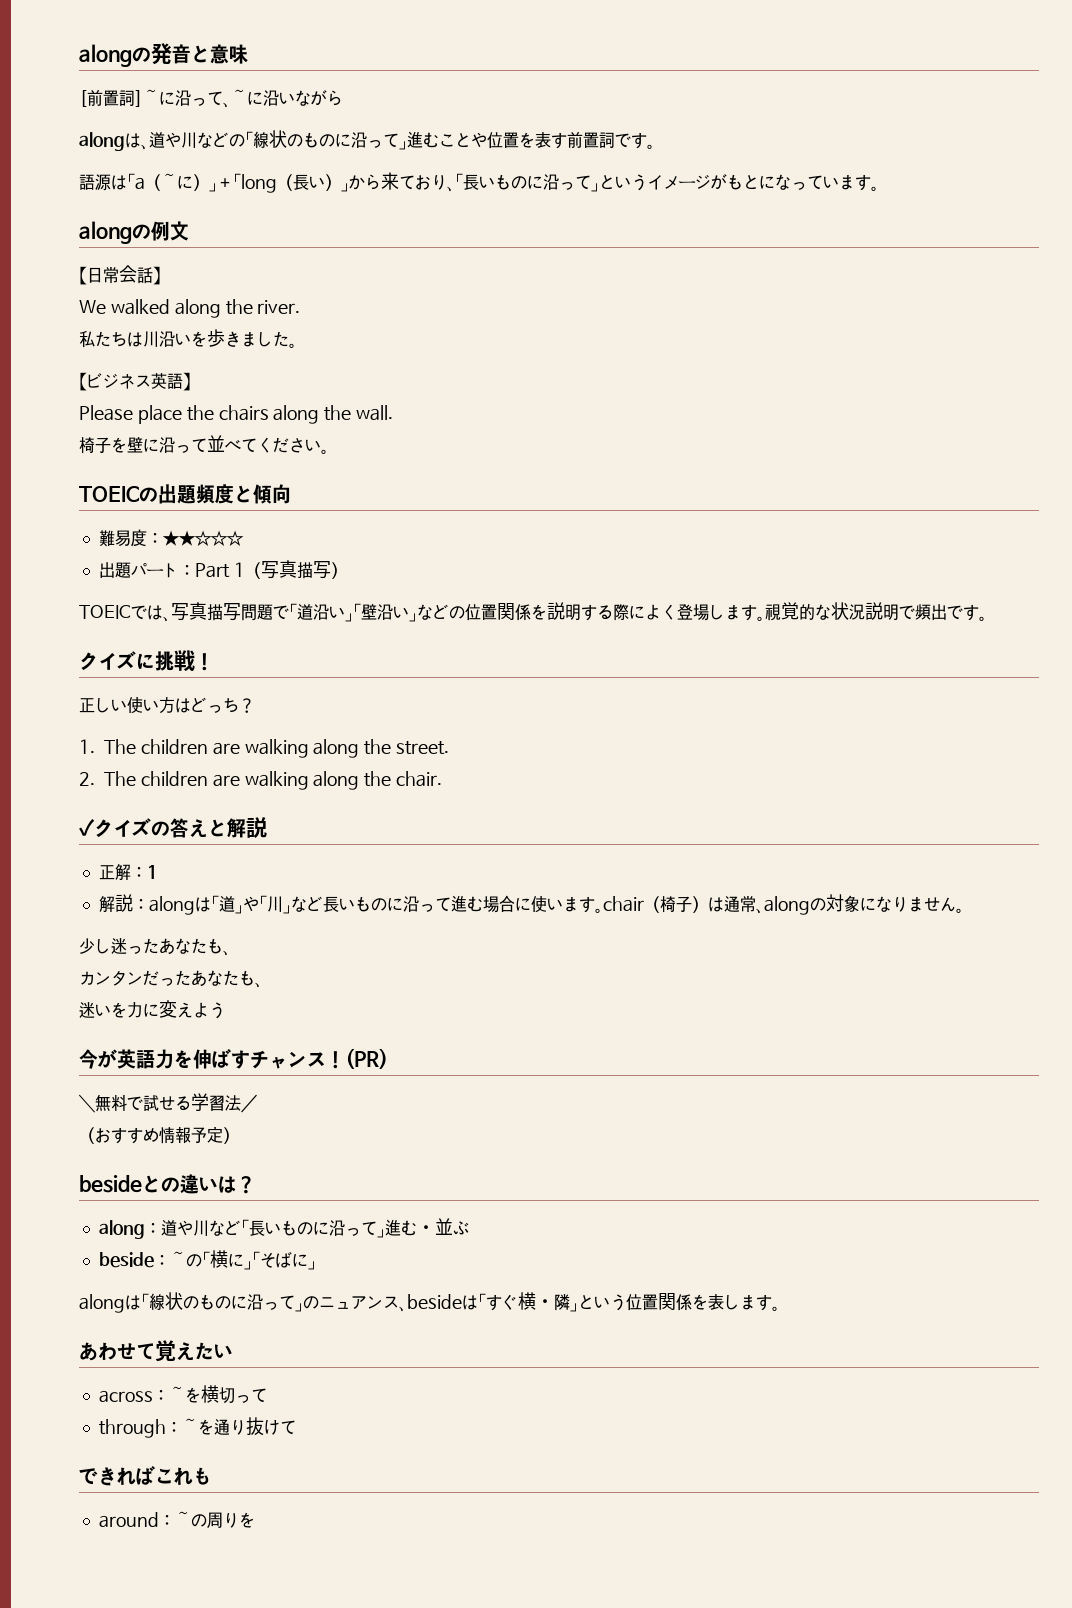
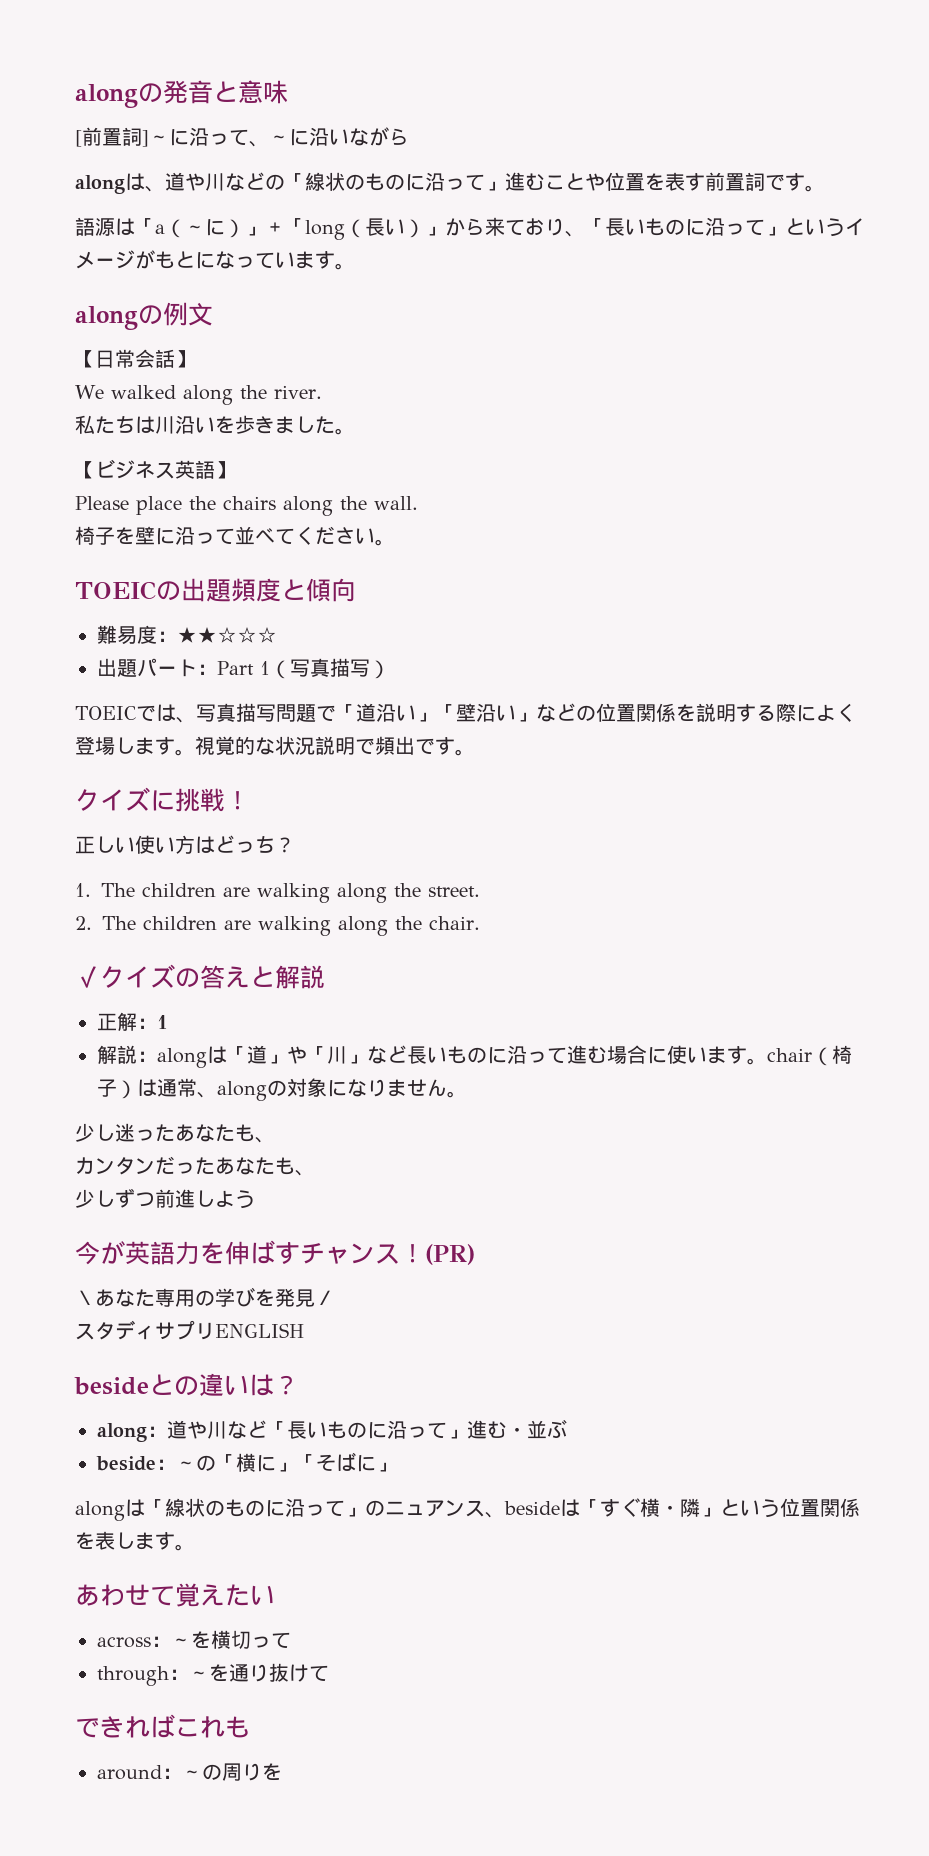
[79,1000,193,1018] 迷いを力に変え -> [75,1188,215,1208] 少しずつ前進し
[95,1093,257,1113] [79,1126,239,1144] 無料で試せる学習法／ // （おすすめ情報予定） -> [95,1287,335,1307] [75,1320,304,1340] あなた専用の学びを発見／ // スタディサプリENGLISH

